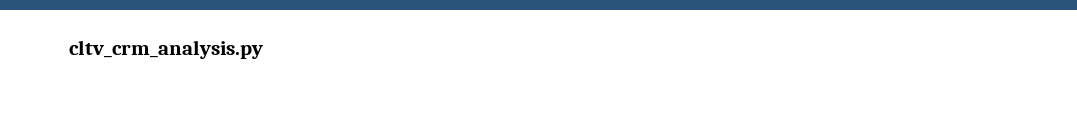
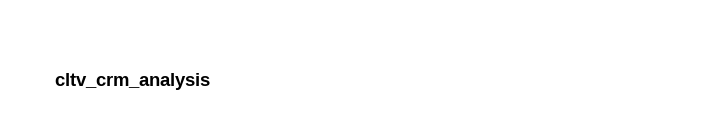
[69,40,263,59] cltv_crm_analysis.py -> [55,73,210,90] cltv_crm_analysis

